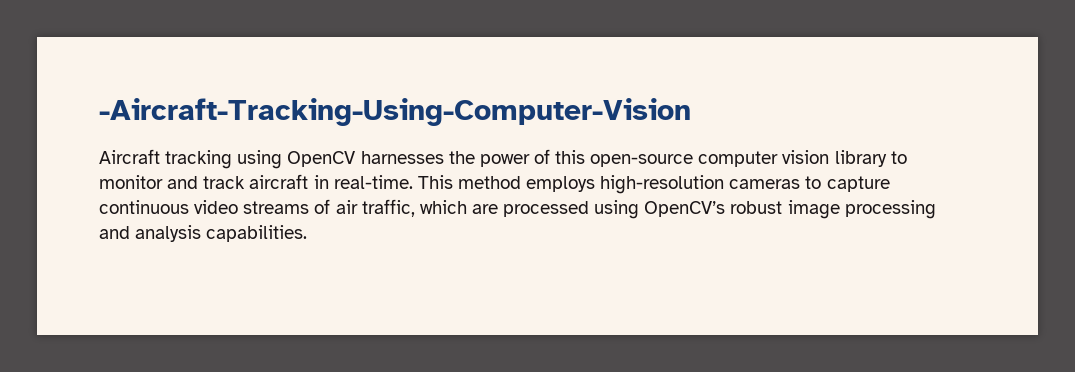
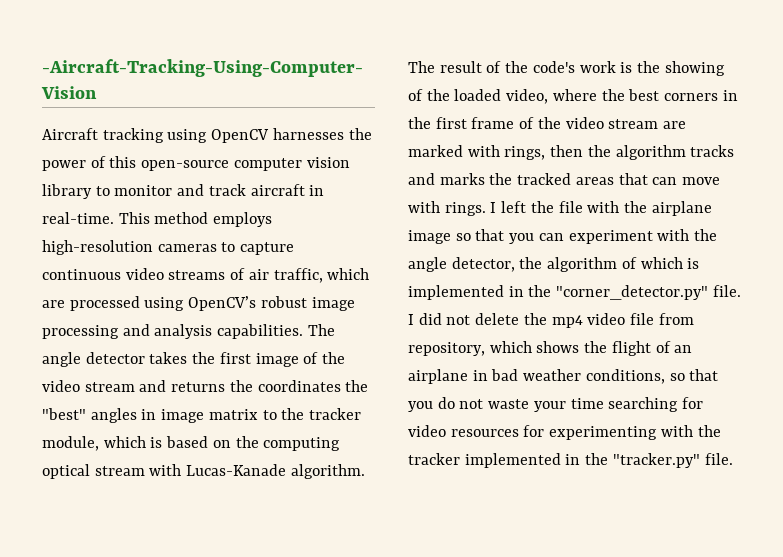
(308, 233) none -> [307,324,335,336] [42,352,346,367] [42,380,369,392] [42,408,362,423] [42,436,341,451] [42,464,365,479] [408,61,725,76] [408,89,738,104] [408,117,687,129] [408,145,735,160] [408,173,721,185] [408,201,712,216] [408,229,718,244] [408,257,700,272] [408,285,741,300] [408,313,694,328] [408,341,693,356] [408,369,719,384] [408,397,704,412] [408,425,721,440] [408,453,733,468] The angle detector takes the first image of the video stream and returns the coordinates the "best" angles in image matrix to the tracker module, which is based on the computing optical stream with Lucas-Kanade algorithm. The result of the code's work is the showing of the loaded video, where the best corners in the first frame of the video stream are marked with rings, then the algorithm tracks and marks the tracked areas that can move with rings. I left the file with the airplane image so that you can experiment with the angle detector, the algorithm of which is implemented in the "corner_detector.py" file. I did not delete the mp4 video file from repository, which shows the flight of an airplane in bad weather conditions, so that you do not waste your time searching for video resources for experimenting with the tracker implemented in the "tracker.py" file.

